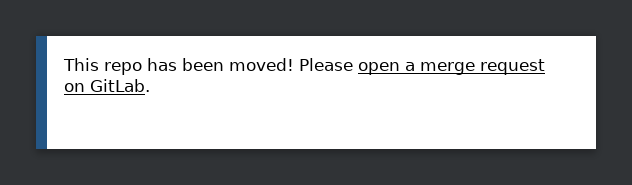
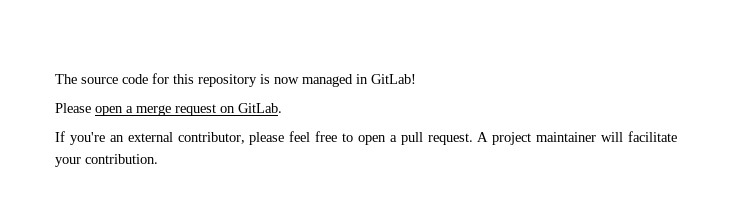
[63,58,294,75] This repo has been moved! -> [55,73,416,87] The source code for this repository is now managed in GitLab! //
(150, 85) none -> [55,131,677,145] [55,154,158,167] // If you're an external contributor, please feel free to open a pull request. A project maintainer will facilitate your contribution.

